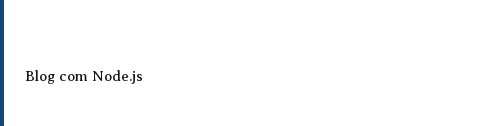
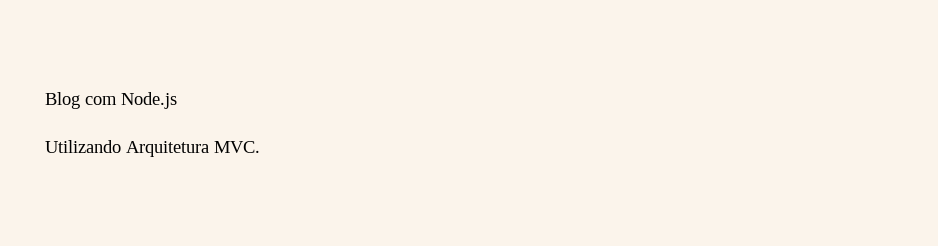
(143, 77) none -> [45,140,260,157] // Utilizando Arquitetura MVC.

